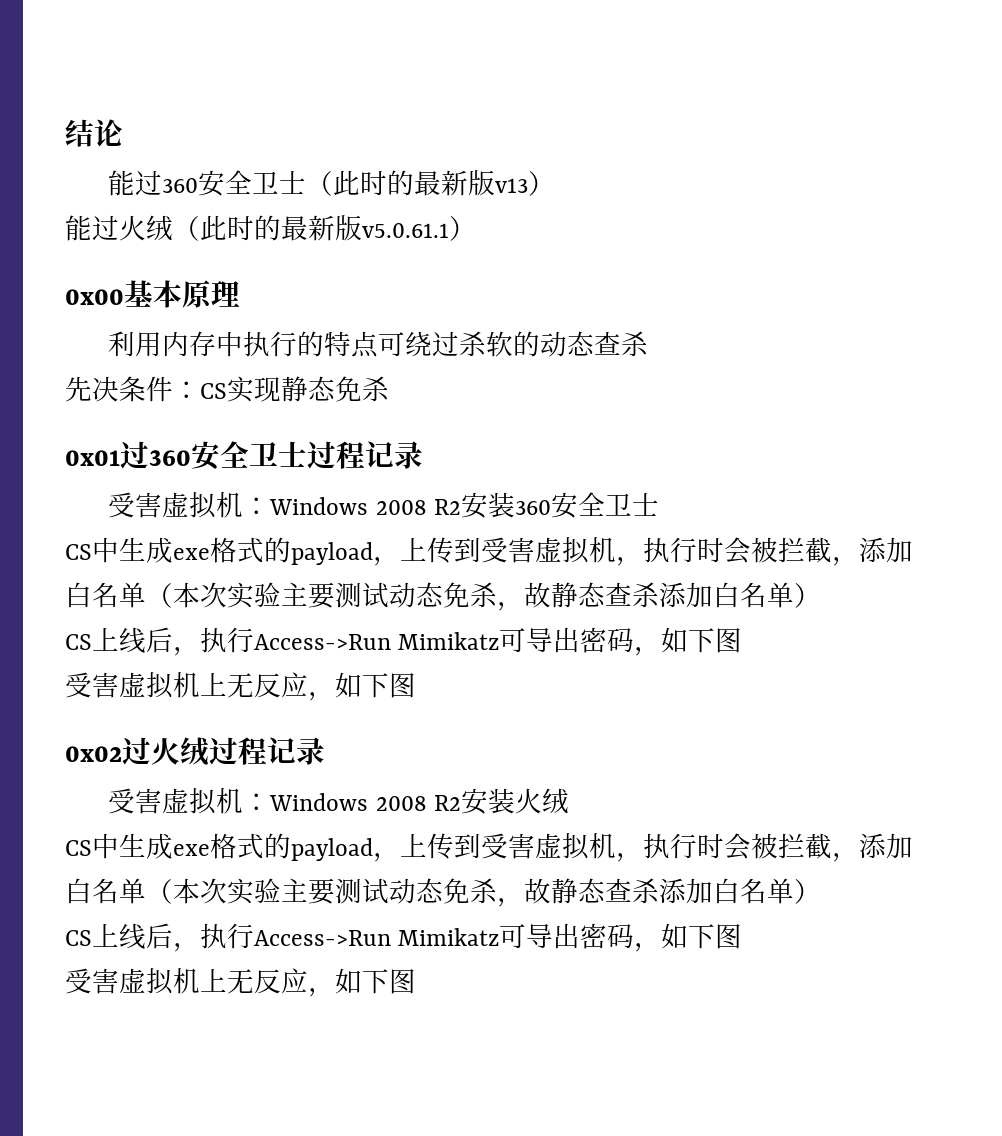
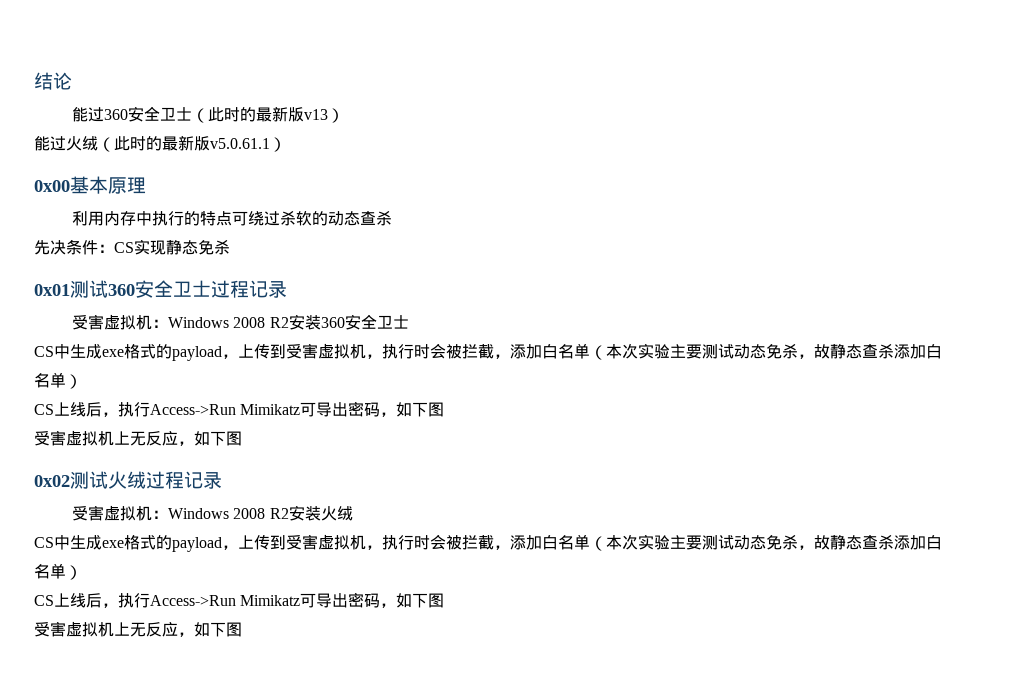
[120,441,149,469] 过 -> [70,280,108,298] 测试
[122,737,151,765] 过 -> [70,471,108,489] 测试

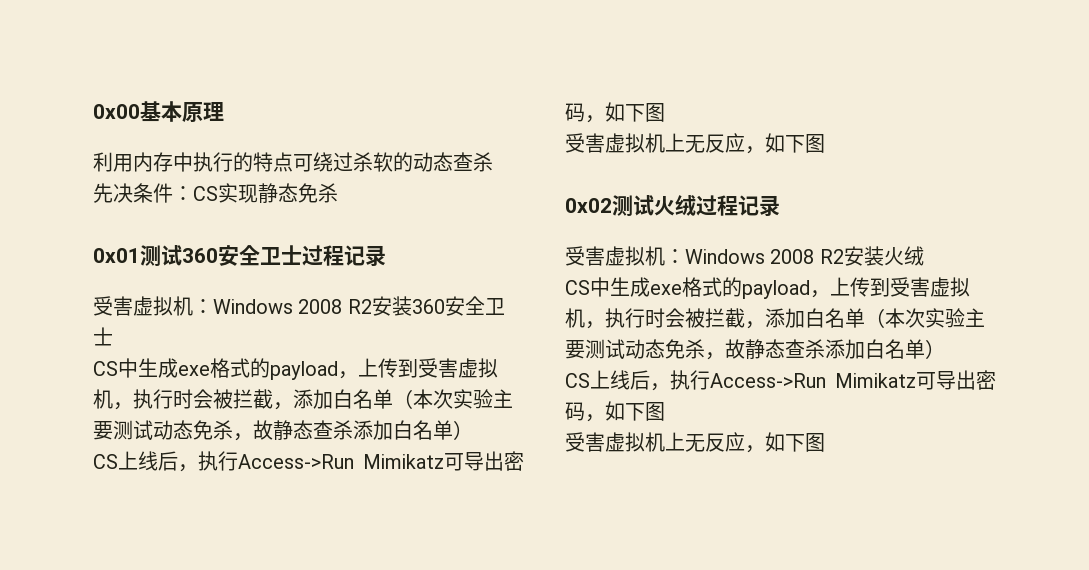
[34,72,72,90] [71,106,344,123] [34,135,286,152] 结论 // 能过360安全卫士（此时的最新版v13） // 能过火绒（此时的最新版v5.0.61.1） // -> (93, 111) none

